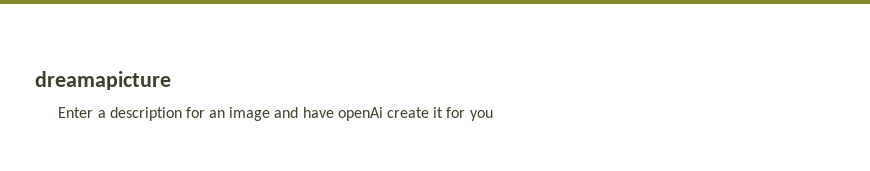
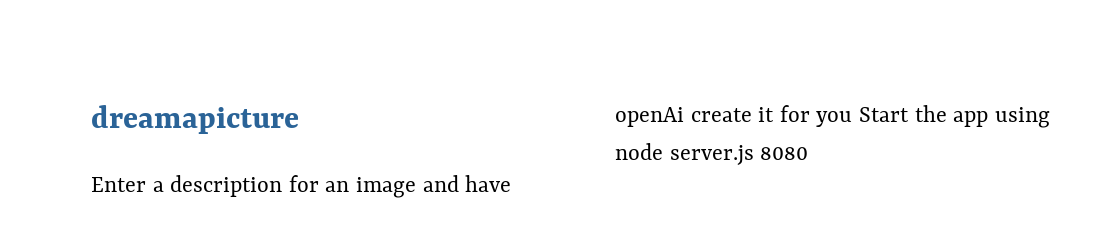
(493, 115) none -> [859,105,1050,128] [615,143,809,165] Start the app using node server.js 8080

